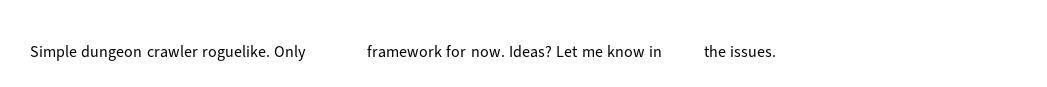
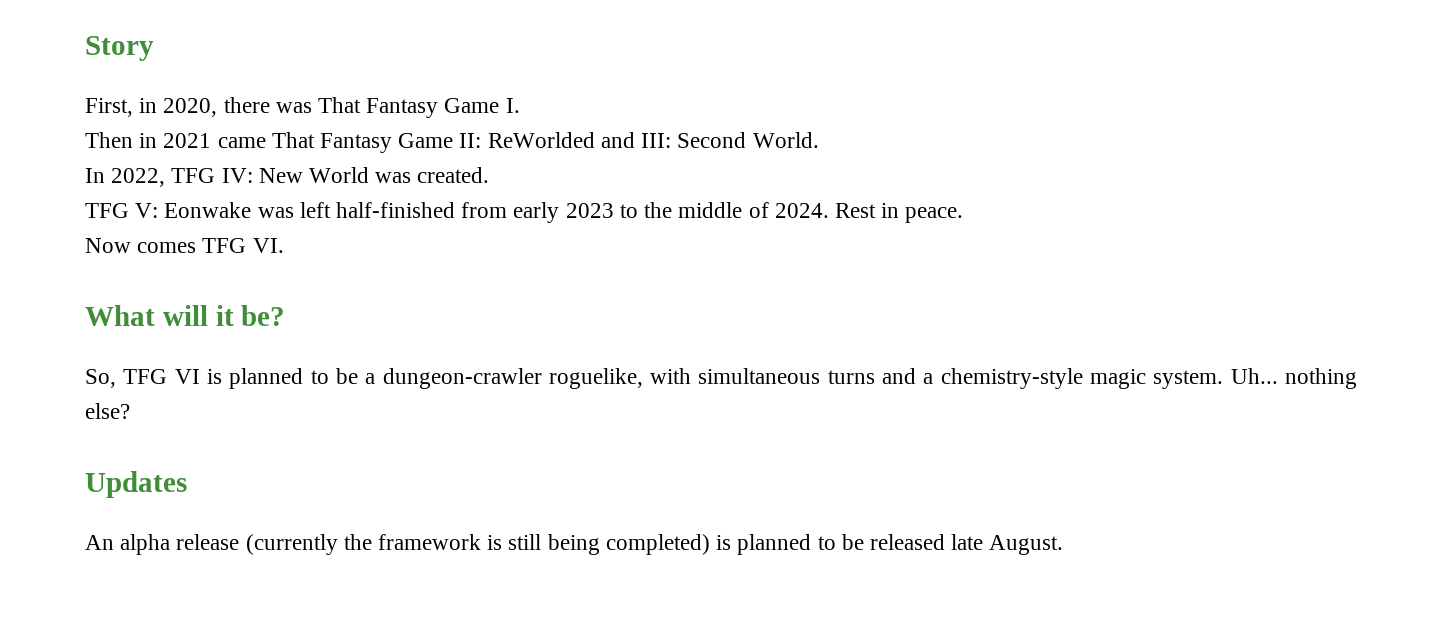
[30,45,777,61] Simple dungeon crawler roguelike. Only framework for now. Ideas? Let me know in the issues. -> [85,36,154,61] [85,97,520,118] [85,132,819,153] [85,167,490,187] [85,202,964,223] [85,238,284,253] [85,305,286,326] [85,368,1357,389] [85,403,130,419] [85,471,187,498] [85,534,1064,555] Story // First, in 2020, there was That Fantasy Game I. // Then in 2021 came That Fantasy Game II: ReWorlded and III: Second World. // In 2022, TFG IV: New World was created. // TFG V: Eonwake was left half-finished from early 2023 to the middle of 2024. Rest in peace. // Now comes TFG VI. // What will it be? // So, TFG VI is planned to be a dungeon-crawler roguelike, with simultaneous turns and a chemistry-style magic system. Uh... nothing else? // Updates // An alpha release (currently the framework is still being completed) is planned to be released late August.

